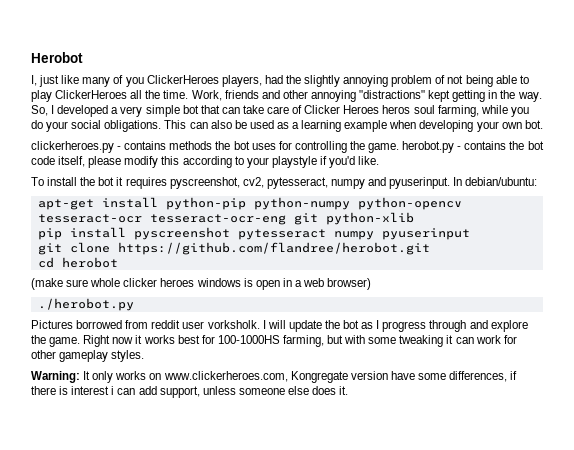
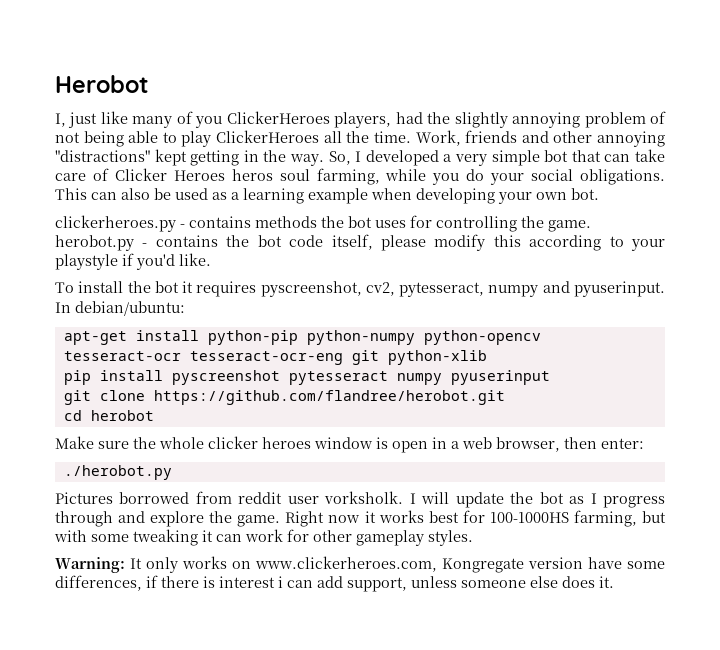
[31,278,89,290] (make sure -> [55,436,156,449] Make sure the
[196,278,241,287] windows -> [314,437,373,449] window
[327,278,372,290] browser) -> [496,437,644,452] browser, then enter:

